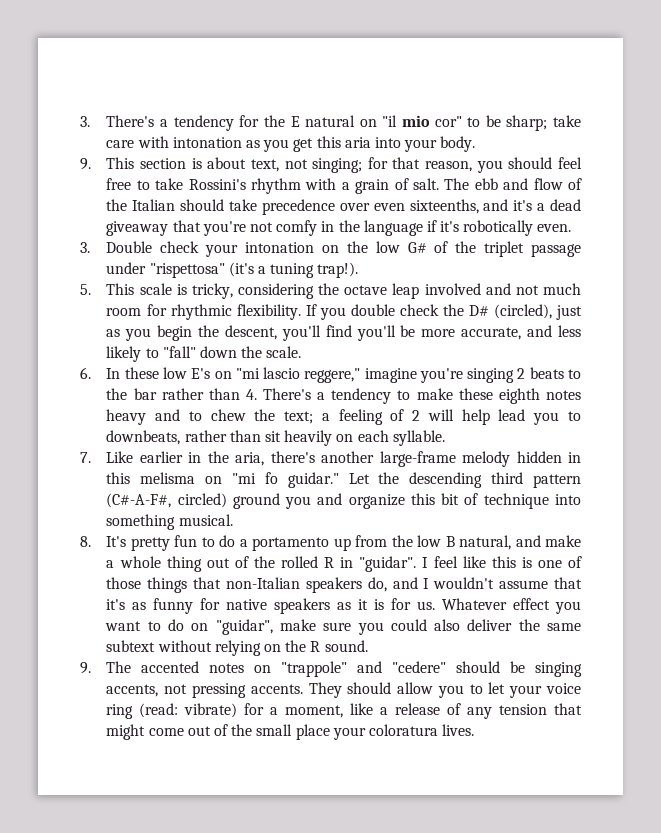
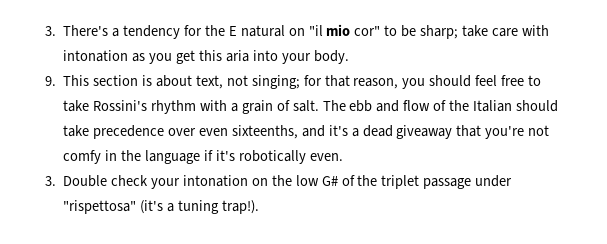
[80,283,581,299] [106,304,583,320] [106,325,581,341] [106,346,302,362] [80,367,581,383] [106,388,581,404] [106,409,581,425] [106,430,445,446] [80,451,581,467] [106,472,581,488] [106,493,581,509] [106,514,233,530] [80,535,582,551] [106,556,582,572] [106,577,582,593] [106,598,581,614] [105,619,582,635] [106,640,368,656] [80,661,582,677] [106,682,581,698] [106,703,582,719] [106,724,475,740] // 5. This scale is tricky, considering the octave leap involved and not much room for rhythmic flexibility. If you double check the D# (circled), just as you begin the descent, you'll find you'll be more accurate, and less likely to "fall" down the scale. // 6. In these low E's on "mi lascio reggere," imagine you're singing 2 beats to the bar rather than 4. There's a tendency to make these eighth notes heavy and to chew the text; a feeling of 2 will help lead you to downbeats, rather than sit heavily on each syllable. // 7. Like earlier in the aria, there's another large-frame melody hidden in this melisma on "mi fo guidar." Let the descending third pattern (C#-A-F#, circled) ground you and organize this bit of technique into something musical. // 8. It's pretty fun to do a portamento up from the low B natural, and make a whole thing out of the rolled R in "guidar". I feel like this is one of those things that non-Italian speakers do, and I wouldn't assume that it's as funny for native speakers as it is for us. Whatever effect you want to do on "guidar", make sure you could also deliver the same subtext without relying on the R sound. // 9. The accented notes on "trappole" and "cedere" should be singing accents, not pressing accents. They should allow you to let your voice ring (read: vibrate) for a moment, like a release of any tension that might come out of the small place your coloratura lives. -> (259, 207) none

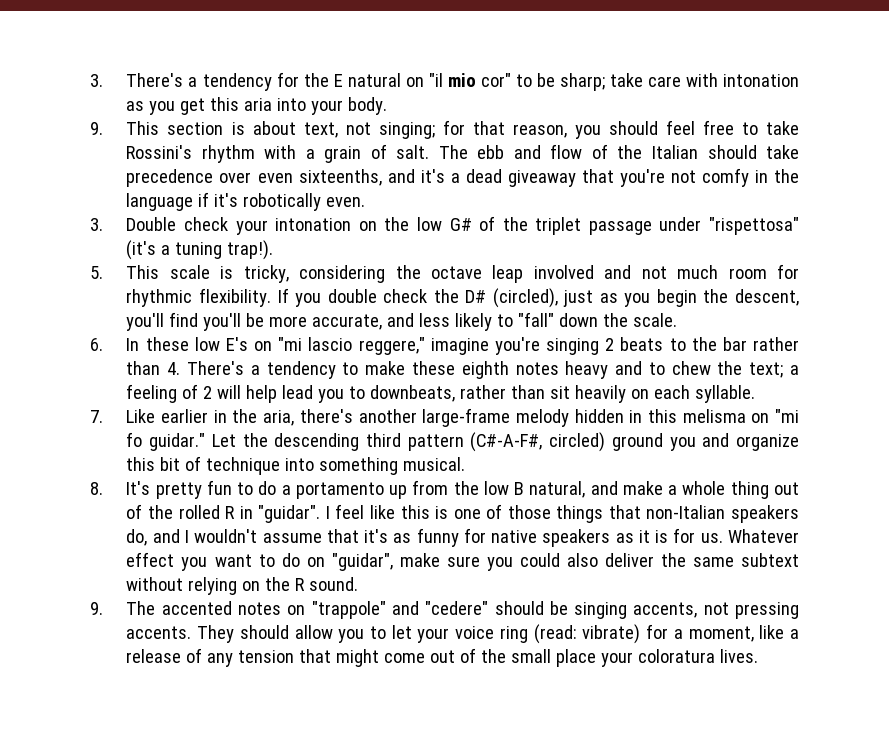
(259, 207) none -> [90,264,800,283] [126,288,800,308] [126,312,678,331] [90,337,800,355] [126,361,800,379] [126,384,756,403] [90,408,800,427] [126,432,799,452] [126,456,466,475] [90,480,800,499] [126,504,800,523] [126,528,799,547] [126,552,800,571] [126,577,359,595] [90,601,800,619] [126,624,800,644] [126,648,759,667] // 5. This scale is tricky, considering the octave leap involved and not much room for rhythmic flexibility. If you double check the D# (circled), just as you begin the descent, you'll find you'll be more accurate, and less likely to "fall" down the scale. // 6. In these low E's on "mi lascio reggere," imagine you're singing 2 beats to the bar rather than 4. There's a tendency to make these eighth notes heavy and to chew the text; a feeling of 2 will help lead you to downbeats, rather than sit heavily on each syllable. // 7. Like earlier in the aria, there's another large-frame melody hidden in this melisma on "mi fo guidar." Let the descending third pattern (C#-A-F#, circled) ground you and organize this bit of technique into something musical. // 8. It's pretty fun to do a portamento up from the low B natural, and make a whole thing out of the rolled R in "guidar". I feel like this is one of those things that non-Italian speakers do, and I wouldn't assume that it's as funny for native speakers as it is for us. Whatever effect you want to do on "guidar", make sure you could also deliver the same subtext without relying on the R sound. // 9. The accented notes on "trappole" and "cedere" should be singing accents, not pressing accents. They should allow you to let your voice ring (read: vibrate) for a moment, like a release of any tension that might come out of the small place your coloratura lives.

